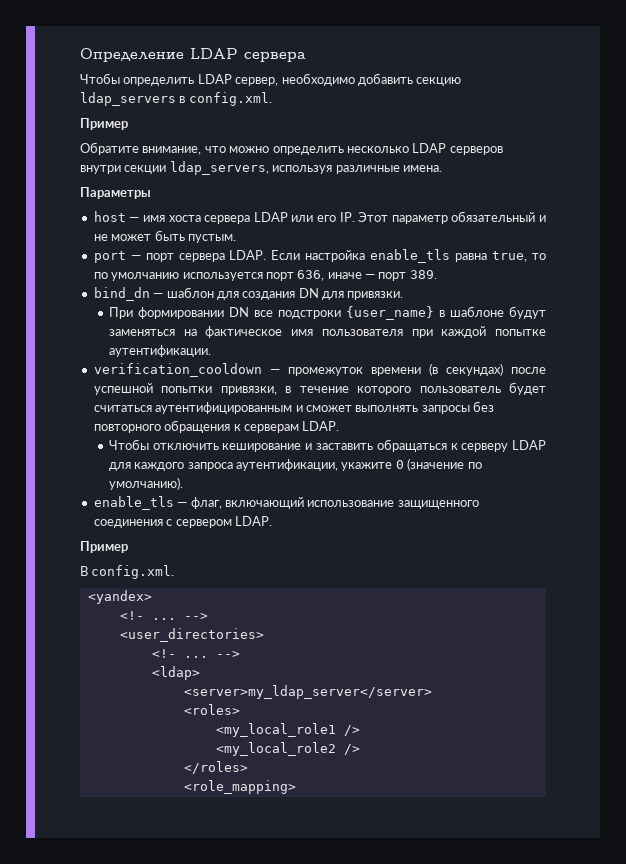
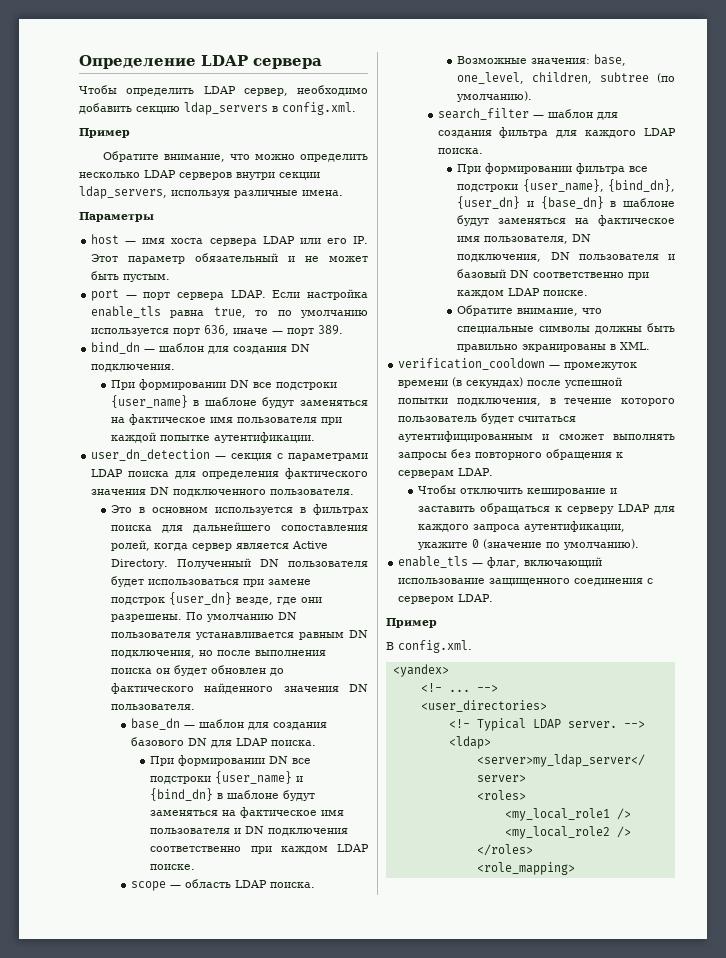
[322,291,404,300] для привязки. -> [91,364,176,372] подключения.
(211, 351) none -> [91,449,368,461] [91,468,368,479] [91,487,355,497] [110,504,369,515] [110,522,368,533] [110,540,328,551] [110,558,368,569] [110,576,311,587] [110,592,322,605] [110,612,297,622] [110,630,368,640] [110,650,326,658] [110,665,284,676] [110,683,368,694] [110,704,195,710] [130,718,327,730] [130,737,316,748] [150,755,312,766] [150,771,304,784] [150,788,316,801] [150,807,345,818] [150,826,349,836] [150,844,369,854] [150,864,196,870] [130,879,315,891] [457,54,627,66] [457,72,675,84] [457,91,533,102] [437,108,618,120] [437,127,676,138] [437,148,483,154] [457,163,649,174] [457,179,675,192] [457,196,675,209] [457,215,675,226] [457,234,592,244] [457,252,675,262] [457,269,650,280] [457,288,589,298] [457,305,603,316] [457,323,675,334] [457,342,651,352] // user_dn_detection — секция с параметрами LDAP поиска для определения фактического значения DN подключенного пользователя. // Это в основном используется в фильтрах поиска для дальнейшего сопоставления ролей, когда сервер является Active Directory. Полученный DN пользователя будет использоваться при замене подстрок {user_dn} везде, где они разрешены. По умолчанию DN пользователя устанавливается равным DN подключения, но после выполнения поиска он будет обновлен до фактического найденного значения DN пользователя. // base_dn — шаблон для создания базового DN для LDAP поиска. // При формировании DN все подстроки {user_name} и {bind_dn} в шаблоне будут заменяться на фактическое имя пользователя и DN подключения соответственно при каждом LDAP поиске. // scope — область LDAP поиска. // Возможные значения: base, one_level, children, subtree (по умолчанию). // search_filter — шаблон для создания фильтра для каждого LDAP поиска. // При формировании фильтра все подстроки {user_name}, {bind_dn}, {user_dn} и {base_dn} в шаблоне будут заменяться на фактическое имя пользователя, DN подключения, DN пользователя и базовый DN соответственно при каждом LDAP поиске. // Обратите внимание, что специальные символы должны быть правильно экранированы в XML.
[220,386,277,395] привязки, -> [456,398,541,406] подключения,
[183,656,208,658] ... -> [476,718,617,731] Typical LDAP server.

